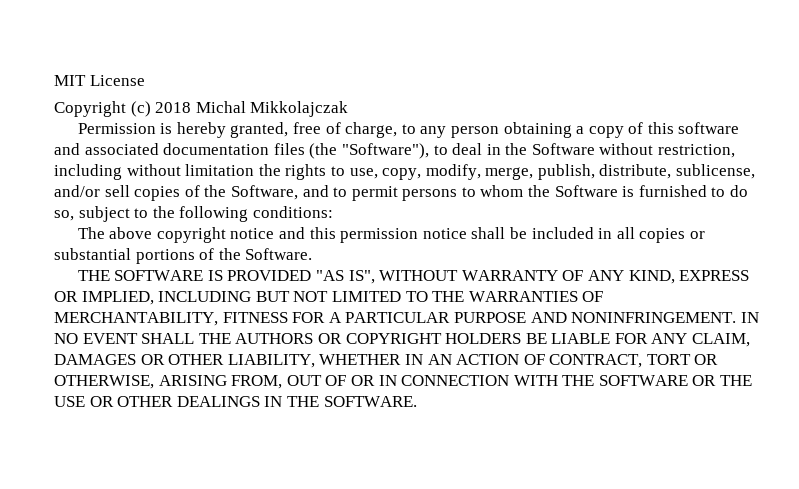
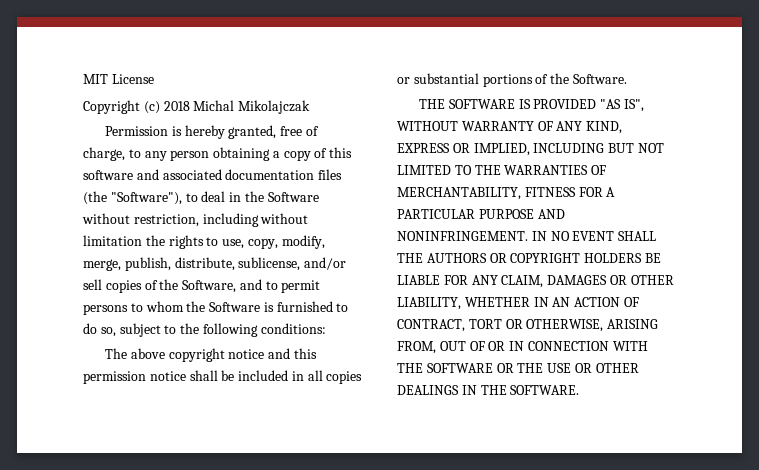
[250,101,349,117] Mikkolajczak -> [238,100,311,114] Mikolajczak

